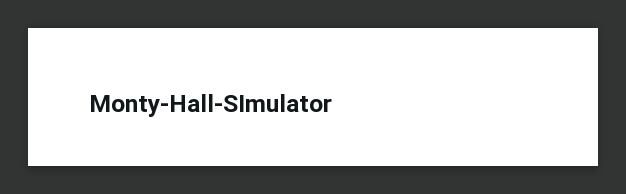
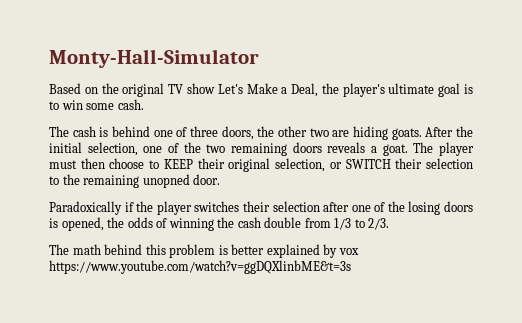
[89,94,332,117] Monty-Hall-SImulator -> [49,49,259,68] [49,83,473,97] [49,99,144,110] [49,126,474,140] [49,142,475,156] [49,158,474,172] [49,174,221,188] [49,201,473,215] [49,217,390,231] [49,244,359,258] [49,260,351,274] Monty-Hall-Simulator // Based on the original TV show Let's Make a Deal, the player's ultimate goal is to win some cash. // The cash is behind one of three doors, the other two are hiding goats. After the initial selection, one of the two remaining doors reveals a goat. The player must then choose to KEEP their original selection, or SWITCH their selection to the remaining unopned door. // Paradoxically if the player switches their selection after one of the losing doors is opened, the odds of winning the cash double from 1/3 to 2/3. // The math behind this problem is better explained by vox https://www.youtube.com/watch?v=ggDQXlinbME&t=3s

